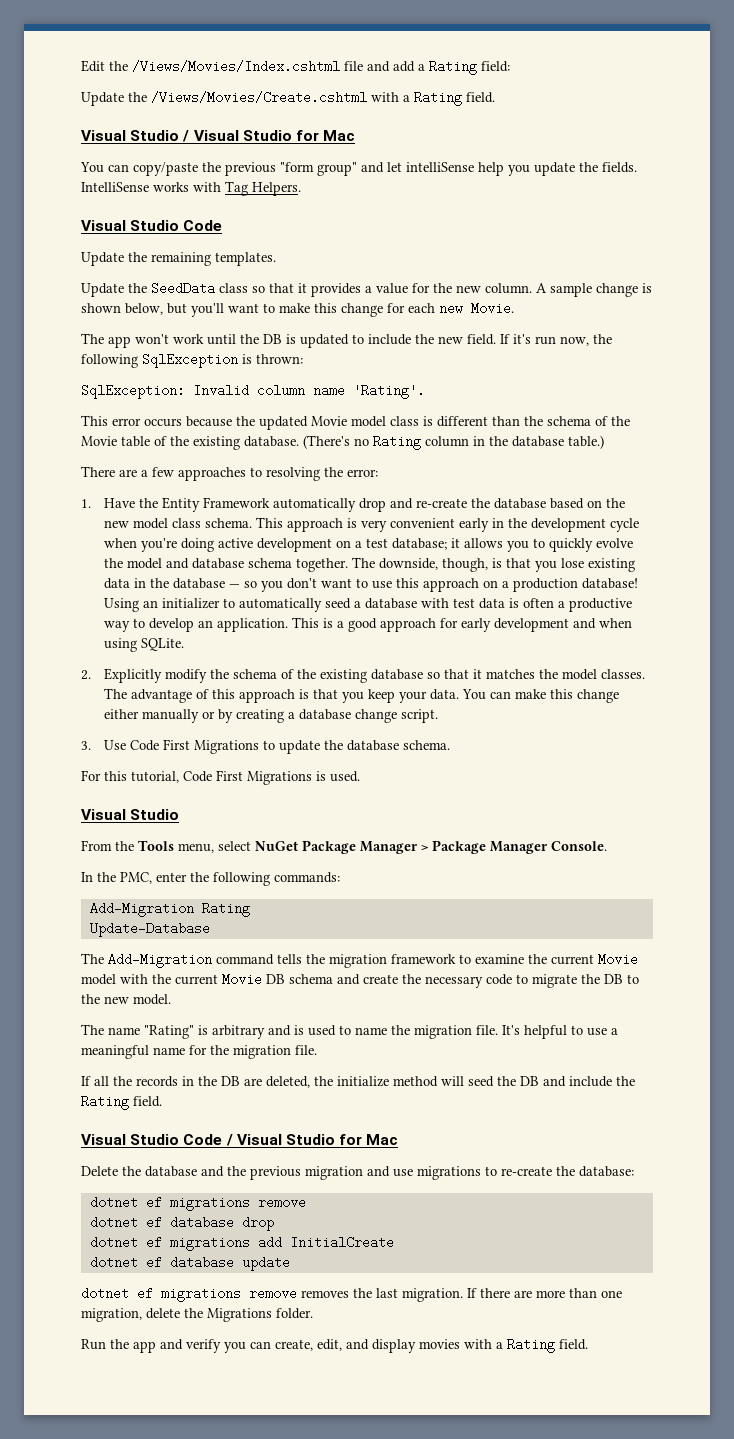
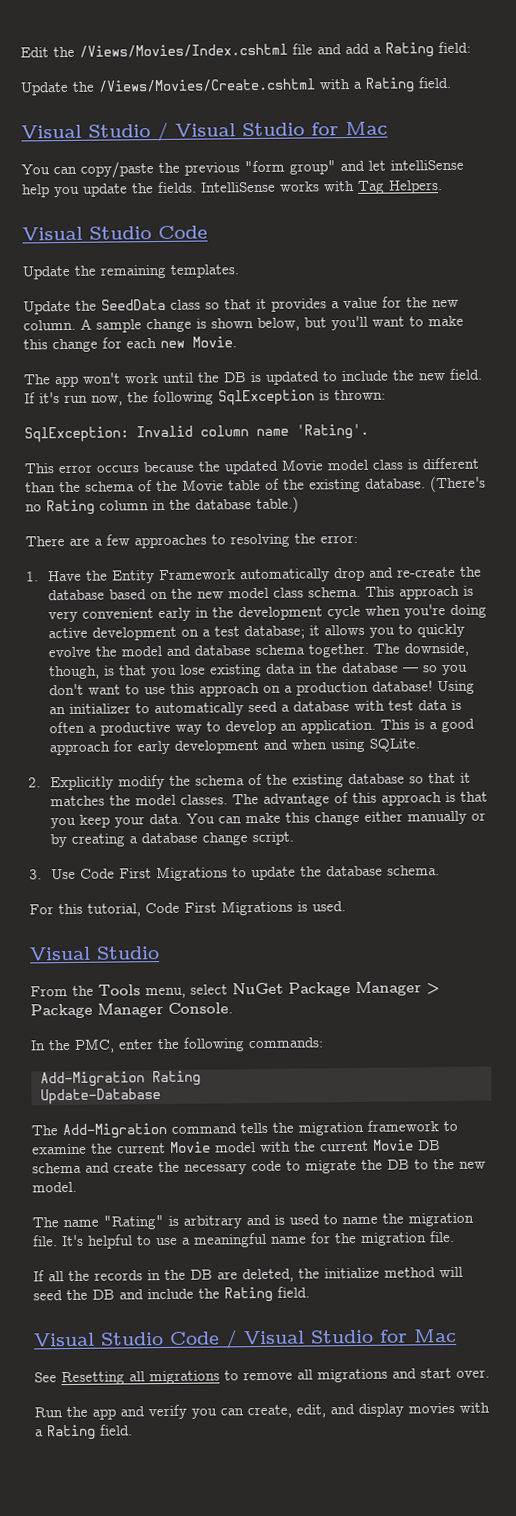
[81,1166,634,1180] [89,1196,306,1211] [89,1216,274,1231] [89,1236,394,1251] [89,1256,290,1271] [81,1287,622,1302] [81,1308,313,1322] Delete the database and the previous migration and use migrations to re-create the database: // dotnet ef migrations remove // dotnet ef database drop // dotnet ef migrations add InitialCreate // dotnet ef database update // dotnet ef migrations remove removes the last migration. If there are more than one migration, delete the Migrations folder. -> [34,1368,490,1386] See Resetting all migrations to remove all migrations and start over.

